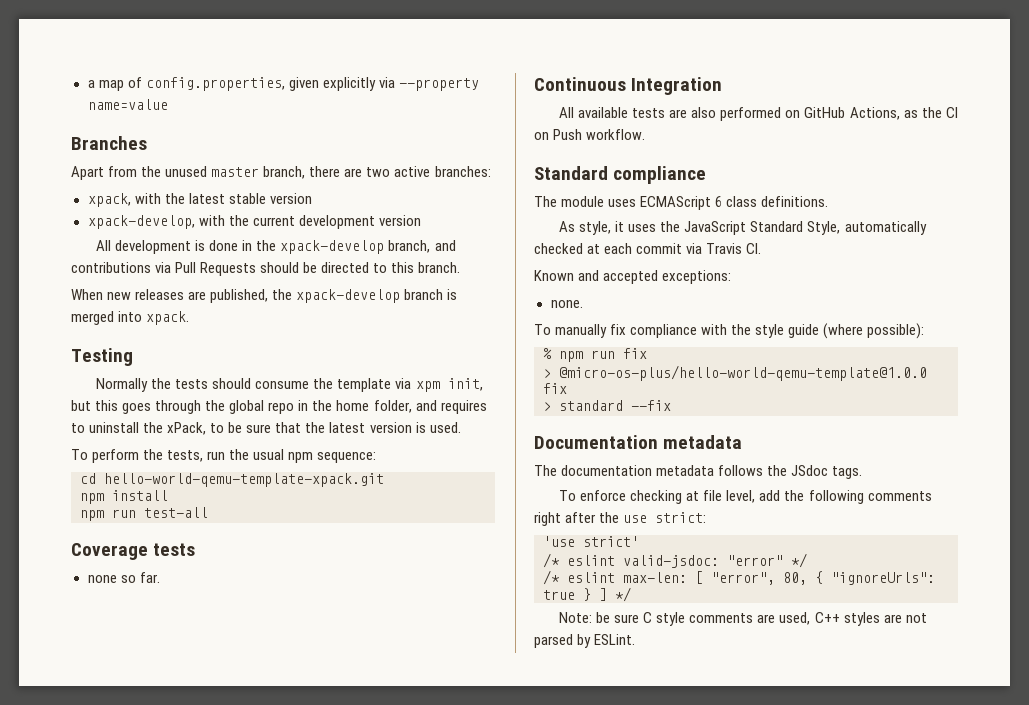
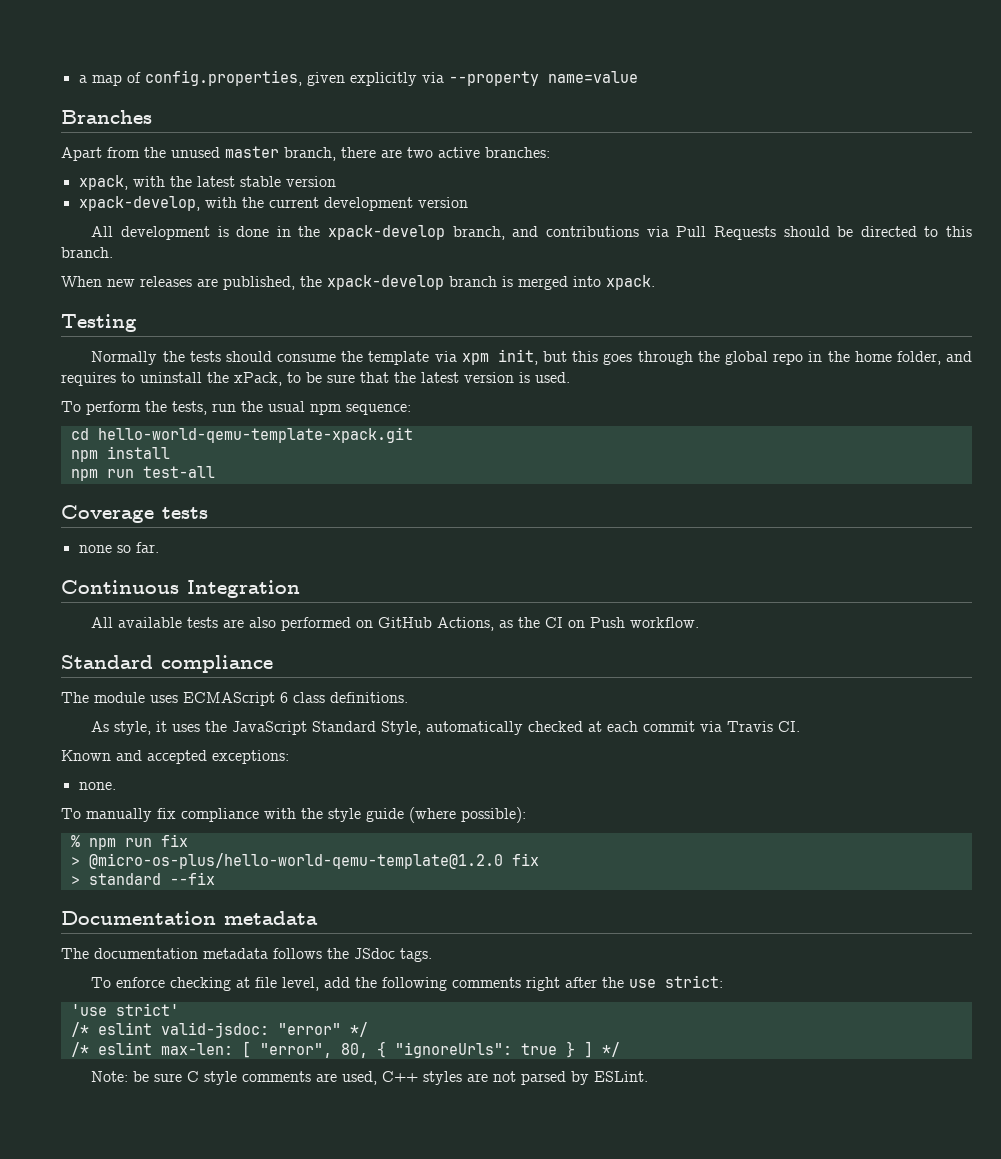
[559,365,927,381] @micro-os-plus/hello-world-qemu-template@1.0.0 -> [88,853,503,869] @micro-os-plus/hello-world-qemu-template@1.2.0

